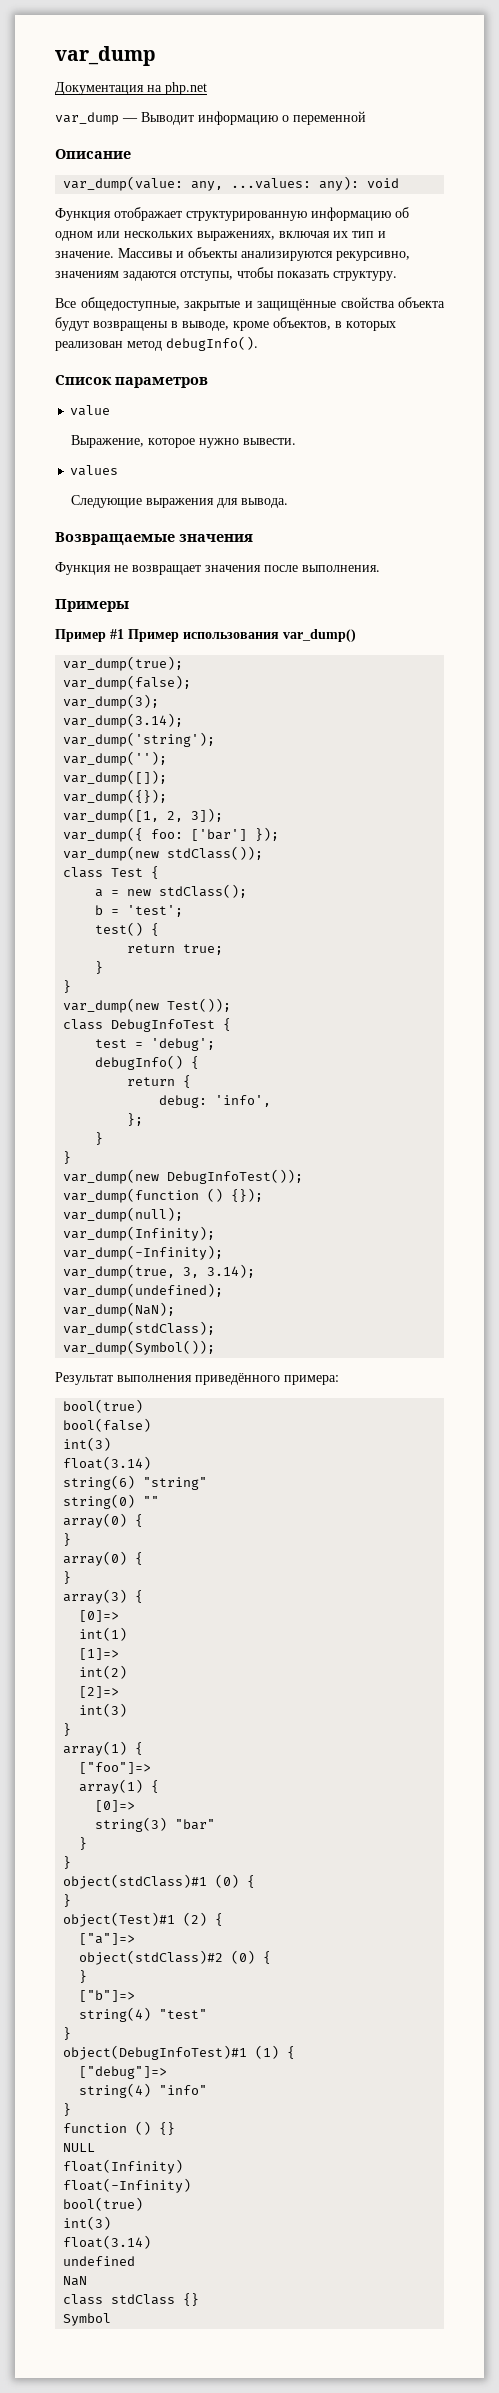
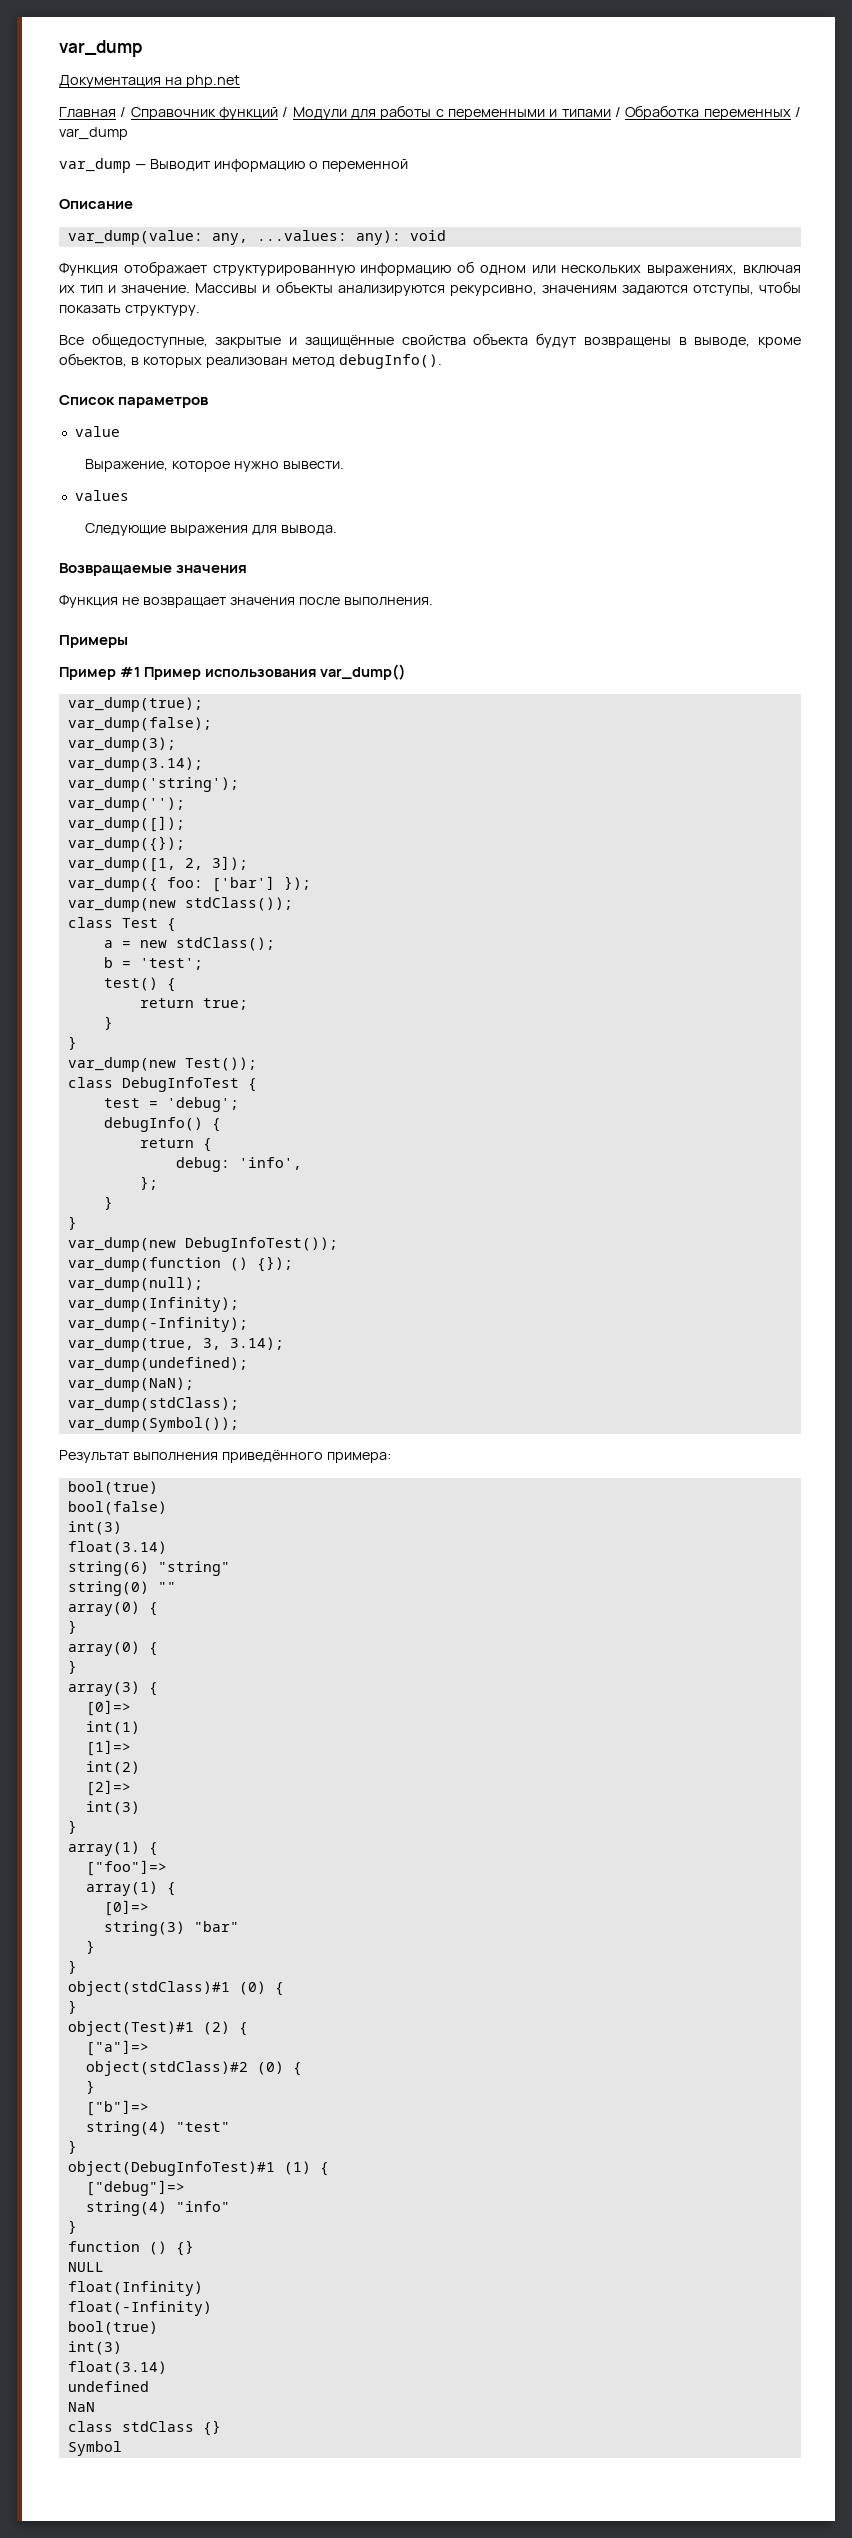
(207, 88) none -> [59,105,801,120] [59,127,128,140] // Главная / Справочник функций / Модули для работы с переменными и типами / Обработка переменных / var_dump

